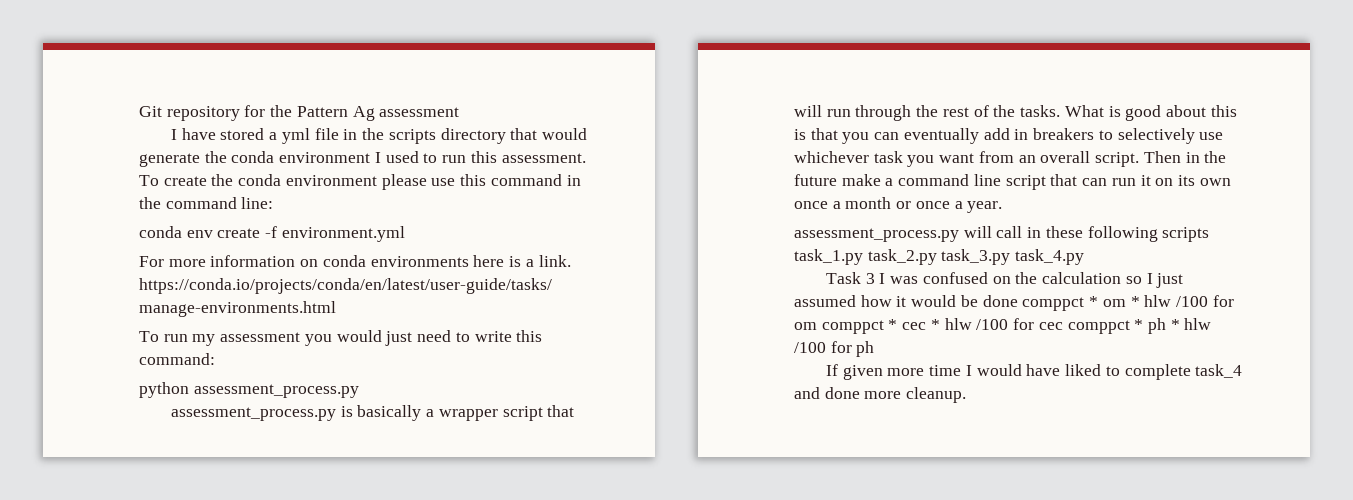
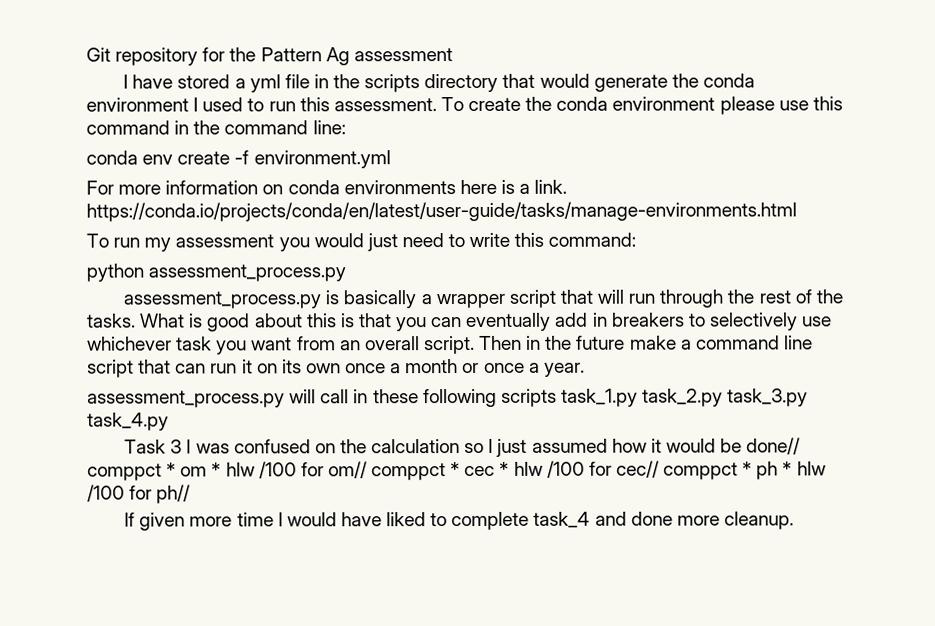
[982,295,1018,307] done -> [746,437,802,455] done//
[794,322,817,330] om -> [327,461,368,479] om//
[1038,322,1063,330] cec -> [615,460,660,478] cec//
[856,341,875,357] ph -> [156,484,192,504] ph//

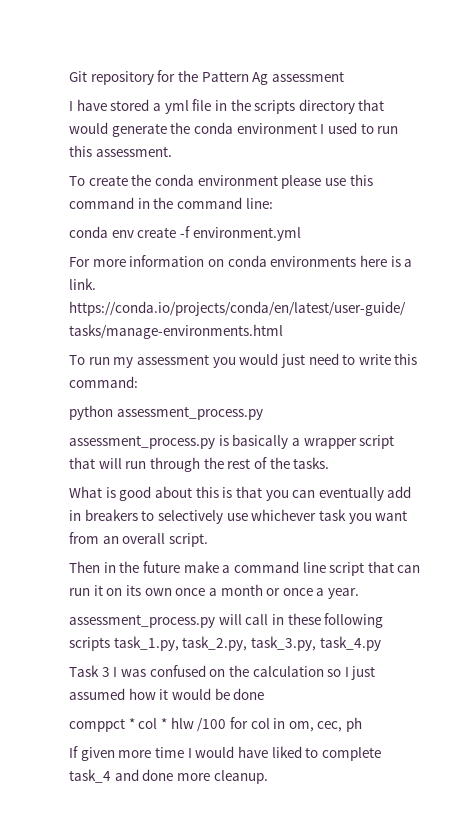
(437, 105) none -> (172, 151) //
(136, 320) none -> (330, 463) //
(475, 345) none -> (208, 540) //
[560,388,809,407] task_1.py task_2.py task_3.py -> [113,636,316,651] task_1.py, task_2.py, task_3.py,
[746,437,802,455] [87,460,826,481] [87,484,192,504] done// comppct * om * hlw /100 for om// comppct * cec * hlw /100 for cec// comppct * ph * hlw /100 for ph// -> [233,688,265,700] [69,717,363,732] done // comppct * col * hlw /100 for col in om, cec, ph

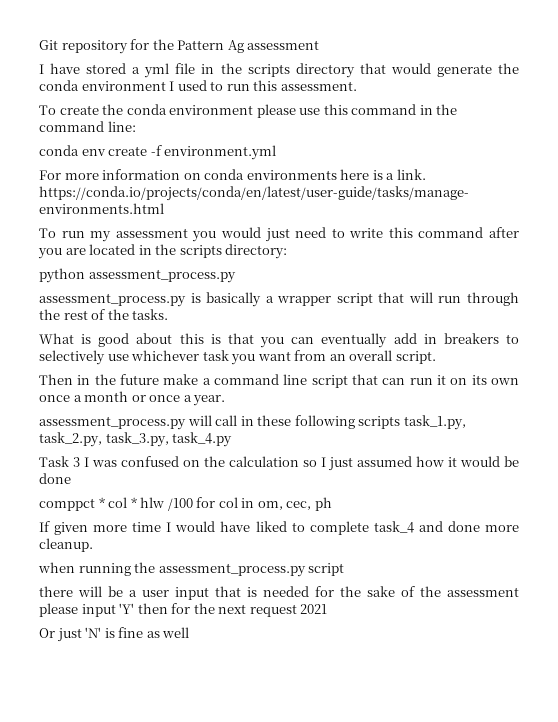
[69,376,138,388] command: -> [418,227,519,238] [38,244,288,259] command after you are located in the scripts directory:
(268, 777) none -> [38,562,345,577] [39,586,519,600] [39,603,328,617] [39,627,190,642] // when running the assessment_process.py script // there will be a user input that is needed for the sake of the assessment please input 'Y' then for the next request 2021 // Or just 'N' is fine as well

